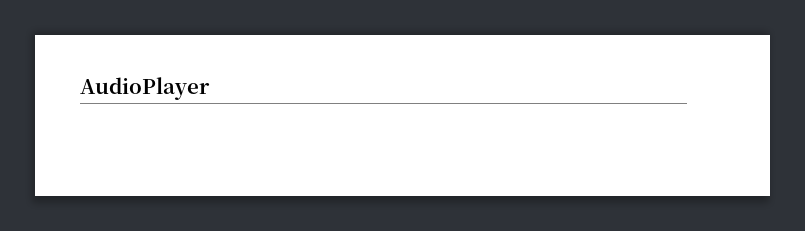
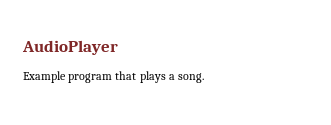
(210, 88) none -> [23,71,205,83] // Example program that plays a song.

